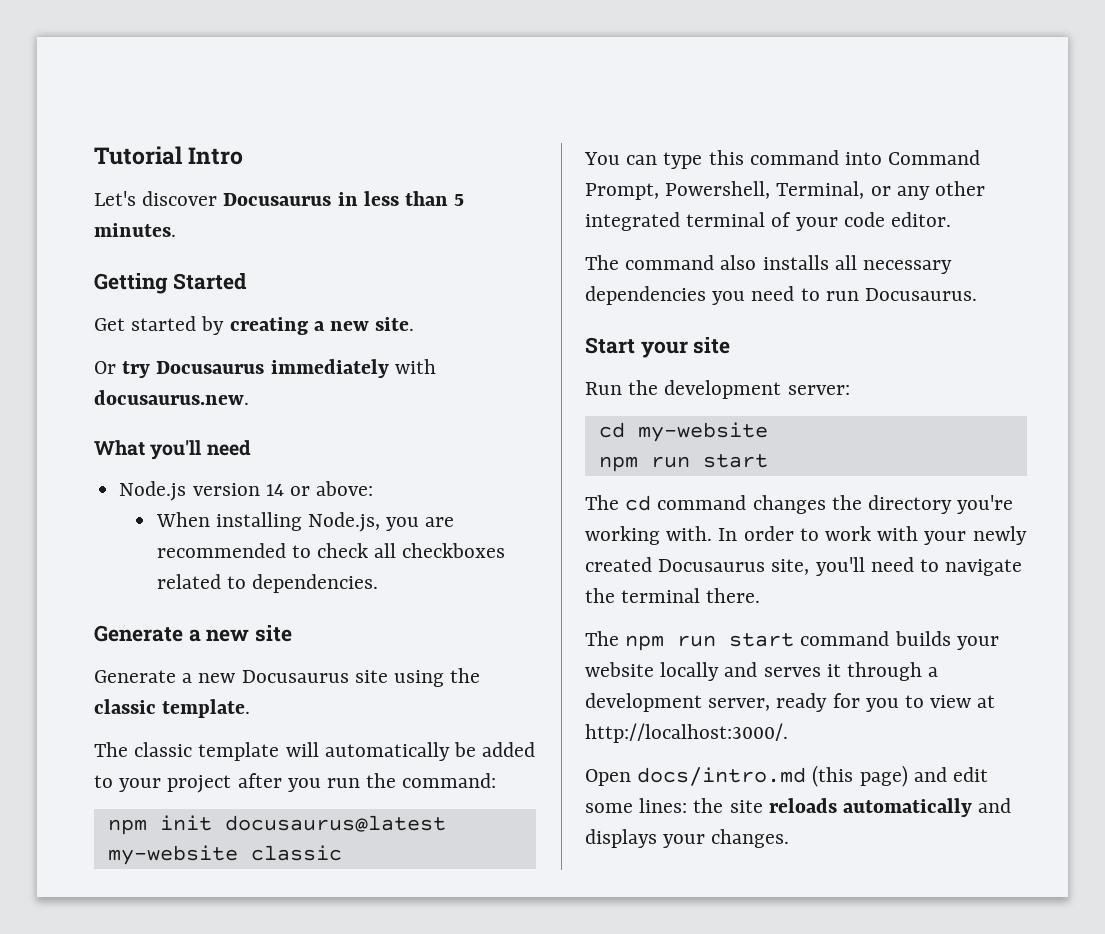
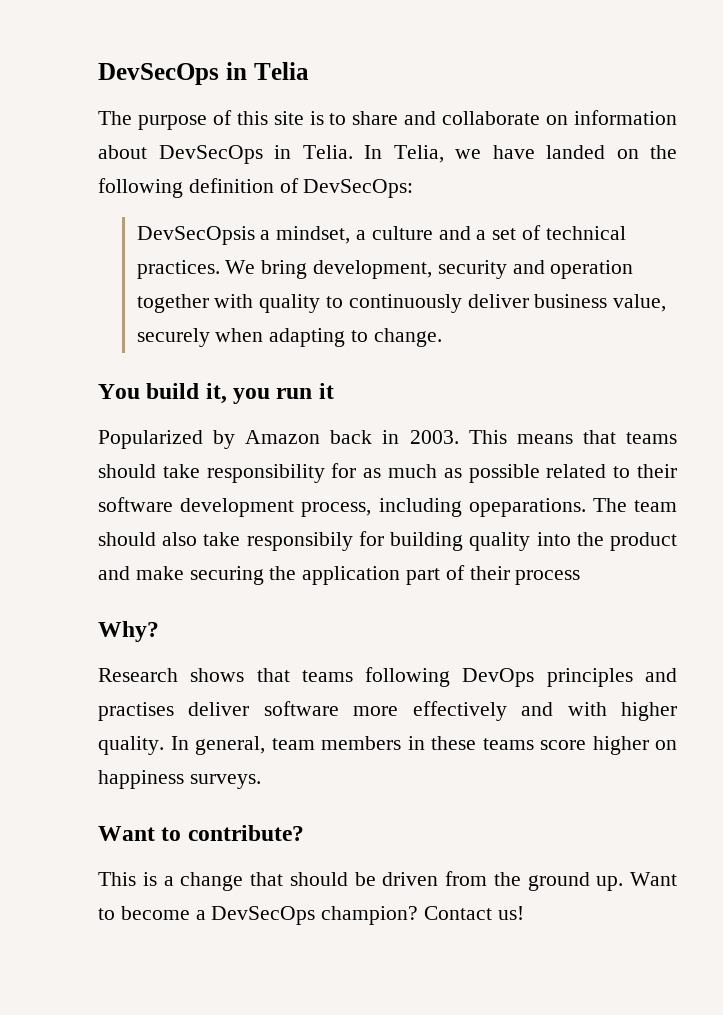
[94,146,244,165] [94,191,465,206] [94,223,176,237] [94,273,247,294] [94,316,415,335] [94,359,436,378] [94,390,249,405] [94,440,251,460] [119,481,374,501] [155,512,455,532] [156,543,506,558] [156,574,378,593] [94,625,293,642] [94,668,481,687] [94,699,251,718] [94,742,536,761] [94,773,497,793] [107,815,446,835] [107,845,342,865] [584,150,981,169] [585,181,986,200] [585,212,952,231] [585,255,953,274] [585,286,978,305] [585,337,731,358] [585,380,850,399] [598,422,768,442] [598,454,768,472] [585,495,1014,514] [585,526,1027,545] [585,557,1023,576] [585,588,761,603] [585,631,999,651] [585,662,939,681] [585,693,996,712] [585,723,788,743] [585,765,989,787] [585,798,1012,817] [585,829,790,848] Tutorial Intro // Let's discover Docusaurus in less than 5 minutes. // Getting Started // Get started by creating a new site. // Or try Docusaurus immediately with docusaurus.new. // What you'll need // Node.js version 14 or above: // When installing Node.js, you are recommended to check all checkboxes related to dependencies. // Generate a new site // Generate a new Docusaurus site using the classic template. // The classic template will automatically be added to your project after you run the command: // npm init docusaurus@latest my-website classic // You can type this command into Command Prompt, Powershell, Terminal, or any other integrated terminal of your code editor. // The command also installs all necessary dependencies you need to run Docusaurus. // Start your site // Run the development server: // cd my-website // npm run start // The cd command changes the directory you're working with. In order to work with your newly created Docusaurus site, you'll need to navigate the terminal there. // The npm run start command builds your website locally and serves it through a development server, ready for you to view at http://localhost:3000/. // Open docs/intro.md (this page) and edit some lines: the site reloads automatically and displays your changes. -> [98,62,309,85] [98,110,678,130] [98,145,677,164] [98,178,414,198] [136,225,626,245] [136,260,634,279] [136,294,667,313] [136,328,442,347] [98,383,334,404] [98,430,677,449] [98,463,677,483] [98,497,677,517] [98,531,677,551] [98,565,581,585] [98,621,159,642] [98,667,677,687] [98,701,678,721] [98,736,677,755] [98,770,261,789] [98,825,304,841] [98,871,677,891] [98,906,524,925] DevSecOps in Telia // The purpose of this site is to share and collaborate on information about DevSecOps in Telia. In Telia, we have landed on the following definition of DevSecOps: // DevSecOpsis a mindset, a culture and a set of technical practices. We bring development, security and operation together with quality to continuously deliver business value, securely when adapting to change. // You build it, you run it // Popularized by Amazon back in 2003. This means that teams should take responsibility for as much as possible related to their software development process, including opeparations. The team should also take responsibily for building quality into the product and make securing the application part of their process // Why? // Research shows that teams following DevOps principles and practises deliver software more effectively and with higher quality. In general, team members in these teams score higher on happiness surveys. // Want to contribute? // This is a change that should be driven from the ground up. Want to become a DevSecOps champion? Contact us!

